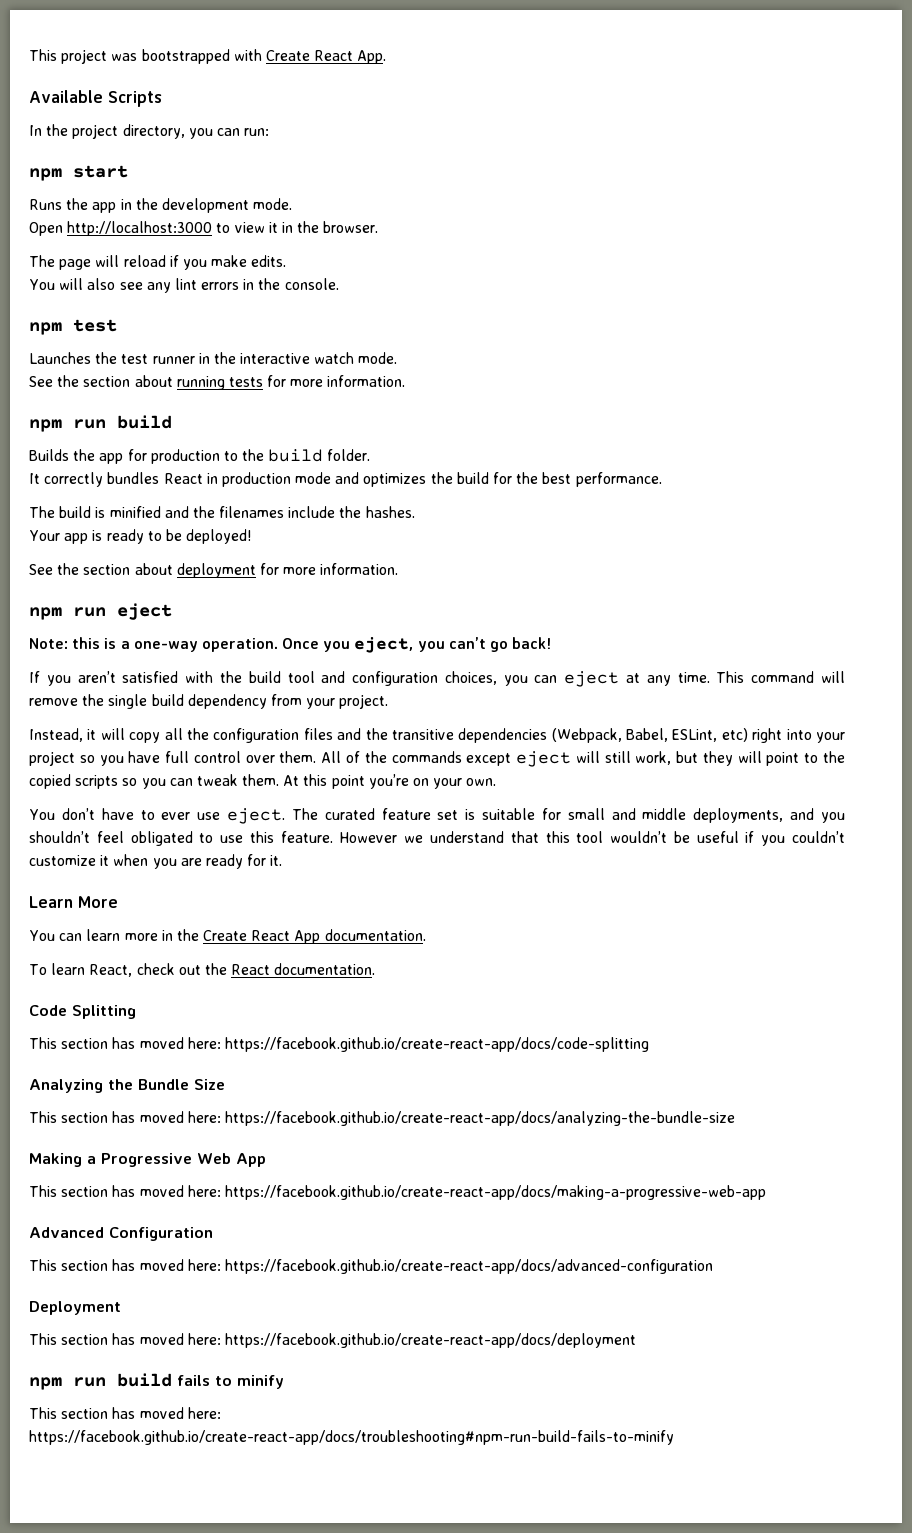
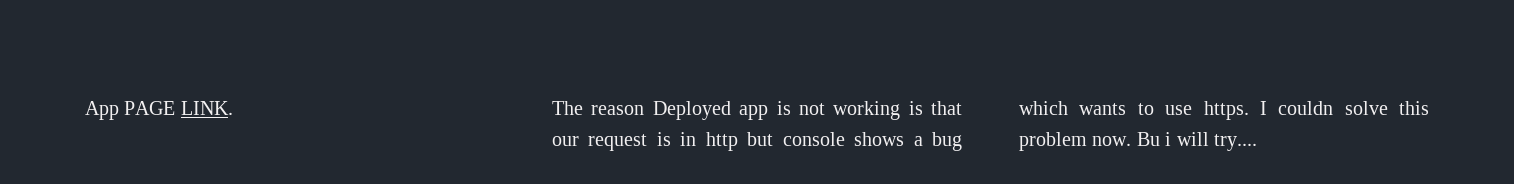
[29,49,387,64] [29,90,162,107] [29,124,270,139] [29,165,128,181] [29,198,293,213] [29,221,379,236] [29,255,287,270] [29,278,339,293] [29,319,117,335] [29,352,398,364] [29,375,406,390] [29,415,172,432] [29,449,371,464] [29,472,662,487] [29,506,415,518] [29,529,252,544] [29,563,399,578] [29,603,172,620] [29,637,552,653] [29,671,845,687] [29,694,389,709] [29,728,846,743] [29,751,845,767] [29,774,497,789] [29,808,846,824] [29,831,846,846] [29,854,283,869] [29,896,118,908] [29,929,426,944] [29,963,376,977] [29,1005,136,1019] [29,1037,649,1052] [29,1079,225,1093] [29,1111,735,1126] [29,1153,266,1167] [29,1185,766,1200] [29,1227,213,1241] [29,1259,713,1274] [29,1301,121,1315] [29,1333,636,1348] [29,1373,284,1390] [29,1407,221,1419] [29,1430,674,1445] This project was bootstrapped with Create React App. // Available Scripts // In the project directory, you can run: // npm start // Runs the app in the development mode. // Open http://localhost:3000 to view it in the browser. // The page will reload if you make edits. // You will also see any lint errors in the console. // npm test // Launches the test runner in the interactive watch mode. // See the section about running tests for more information. // npm run build // Builds the app for production to the build folder. // It correctly bundles React in production mode and optimizes the build for the best performance. // The build is minified and the filenames include the hashes. // Your app is ready to be deployed! // See the section about deployment for more information. // npm run eject // Note: this is a one-way operation. Once you eject, you can’t go back! // If you aren’t satisfied with the build tool and configuration choices, you can eject at any time. This command will remove the single build dependency from your project. // Instead, it will copy all the configuration files and the transitive dependencies (Webpack, Babel, ESLint, etc) right into your project so you have full control over them. All of the commands except eject will still work, but they will point to the copied scripts so you can tweak them. At this point you’re on your own. // You don’t have to ever use eject. The curated feature set is suitable for small and middle deployments, and you shouldn’t feel obligated to use this feature. However we understand that this tool wouldn’t be useful if you couldn’t customize it when you are ready for it. // Learn More // You can learn more in the Create React App documentation. // To learn React, check out the React documentation. // Code Splitting // This section has moved here: https://facebook.github.io/create-react-app/docs/code-splitting // Analyzing the Bundle Size // This section has moved here: https://facebook.github.io/create-react-app/docs/analyzing-the-bundle-size // Making a Progressive Web App // This section has moved here: https://facebook.github.io/create-react-app/docs/making-a-progressive-web-app // Advanced Configuration // This section has moved here: https://facebook.github.io/create-react-app/docs/advanced-configuration // Deployment // This section has moved here: https://facebook.github.io/create-react-app/docs/deployment // npm run build fails to minify // This section has moved here: https://facebook.github.io/create-react-app/docs/troubleshooting#npm-run-build-fails-to-minify -> [85,101,233,120] [552,101,962,120] [552,132,962,151] [1019,101,1429,120] [1019,132,1257,151] App PAGE LINK. // The reason Deployed app is not working is that our request is in http but console shows a bug which wants to use https. I couldn solve this problem now. Bu i will try....

